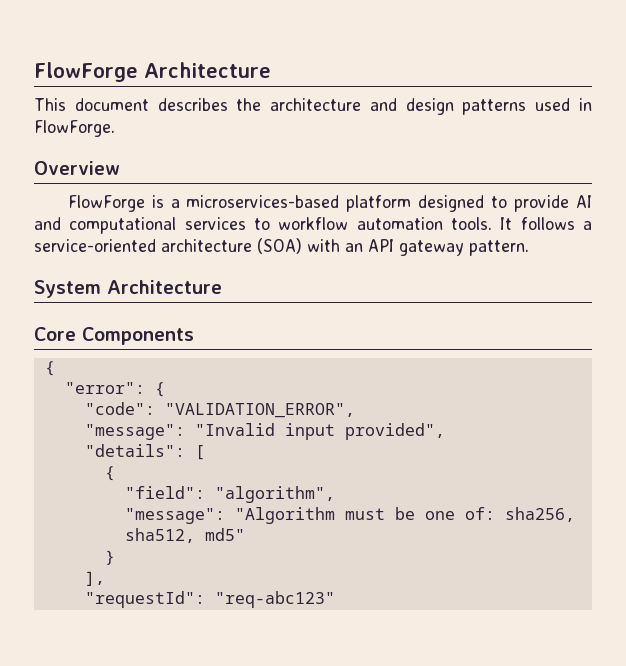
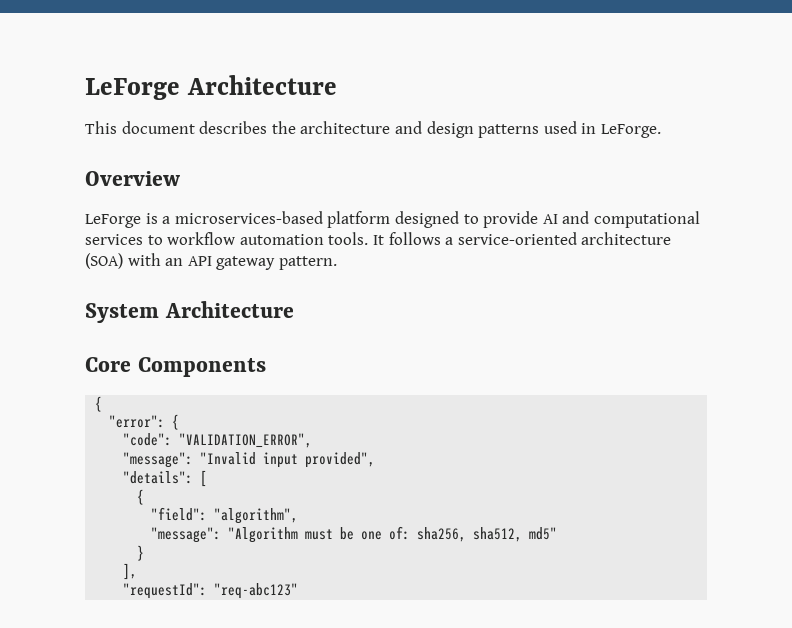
[34,62,138,82] FlowForge -> [85,78,180,100] LeForge
[34,120,115,137] FlowForge. -> [600,124,661,138] LeForge.
[67,195,145,212] FlowForge -> [85,214,141,228] LeForge

